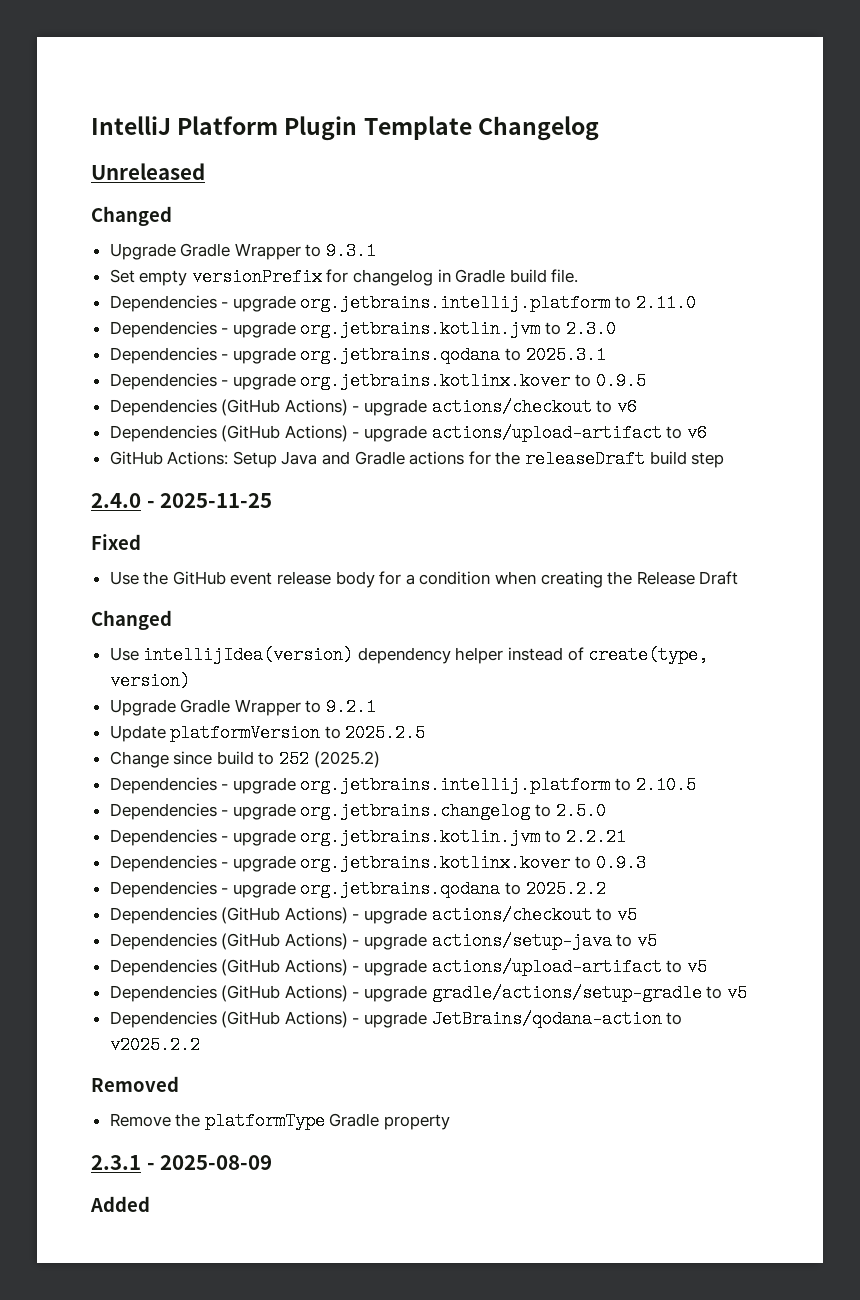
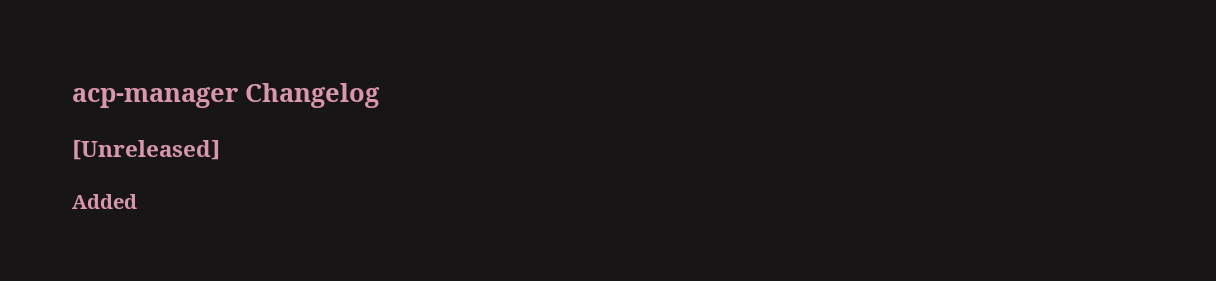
[91,116,599,141] [91,163,205,180] [91,206,172,226] [109,242,377,260] [109,268,579,286] [109,294,696,312] [109,320,616,338] [109,346,606,364] [109,372,646,390] [109,398,637,416] [109,424,707,442] [109,450,725,468] [91,493,273,508] [91,534,141,550] [109,571,739,588] [91,610,172,630] [109,646,709,664] [109,672,190,690] [109,698,377,716] [109,724,426,742] [109,750,380,768] [109,776,696,794] [109,802,606,820] [109,828,626,846] [109,854,646,872] [109,880,606,898] [109,906,637,924] [109,932,657,950] [109,958,707,976] [109,984,747,1002] [109,1010,683,1028] [109,1036,200,1054] [91,1076,179,1092] [109,1112,451,1130] [91,1155,273,1170] IntelliJ Platform Plugin Template Changelog // Unreleased // Changed // Upgrade Gradle Wrapper to 9.3.1 // Set empty versionPrefix for changelog in Gradle build file. // Dependencies - upgrade org.jetbrains.intellij.platform to 2.11.0 // Dependencies - upgrade org.jetbrains.kotlin.jvm to 2.3.0 // Dependencies - upgrade org.jetbrains.qodana to 2025.3.1 // Dependencies - upgrade org.jetbrains.kotlinx.kover to 0.9.5 // Dependencies (GitHub Actions) - upgrade actions/checkout to v6 // Dependencies (GitHub Actions) - upgrade actions/upload-artifact to v6 // GitHub Actions: Setup Java and Gradle actions for the releaseDraft build step // 2.4.0 - 2025-11-25 // Fixed // Use the GitHub event release body for a condition when creating the Release Draft // Changed // Use intellijIdea(version) dependency helper instead of create(type, version) // Upgrade Gradle Wrapper to 9.2.1 // Update platformVersion to 2025.2.5 // Change since build to 252 (2025.2) // Dependencies - upgrade org.jetbrains.intellij.platform to 2.10.5 // Dependencies - upgrade org.jetbrains.changelog to 2.5.0 // Dependencies - upgrade org.jetbrains.kotlin.jvm to 2.2.21 // Dependencies - upgrade org.jetbrains.kotlinx.kover to 0.9.3 // Dependencies - upgrade org.jetbrains.qodana to 2025.2.2 // Dependencies (GitHub Actions) - upgrade actions/checkout to v5 // Dependencies (GitHub Actions) - upgrade actions/setup-java to v5 // Dependencies (GitHub Actions) - upgrade actions/upload-artifact to v5 // Dependencies (GitHub Actions) - upgrade gradle/actions/setup-gradle to v5 // Dependencies (GitHub Actions) - upgrade JetBrains/qodana-action to v2025.2.2 // Removed // Remove the platformType Gradle property // 2.3.1 - 2025-08-09 -> [72,83,380,108] [72,140,220,160] acp-manager Changelog // [Unreleased]

